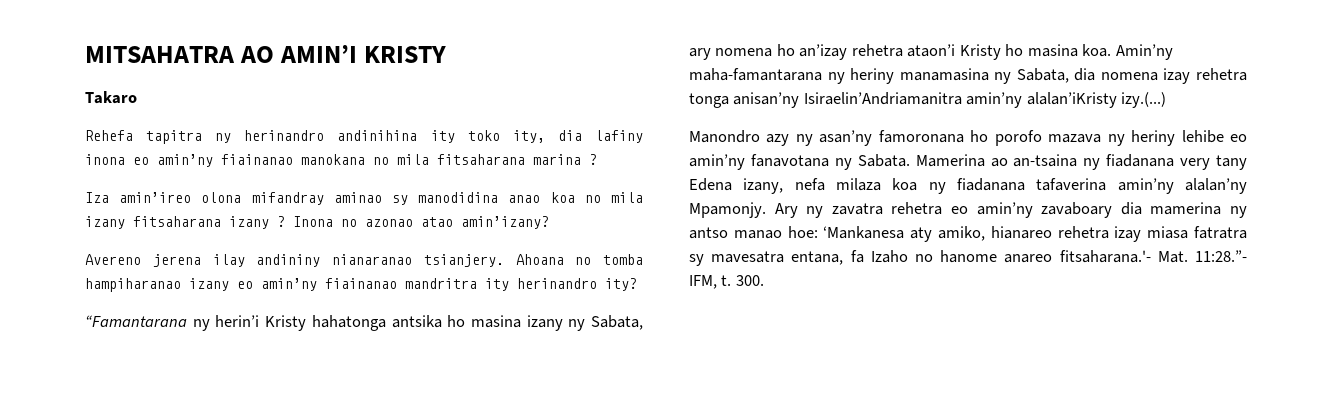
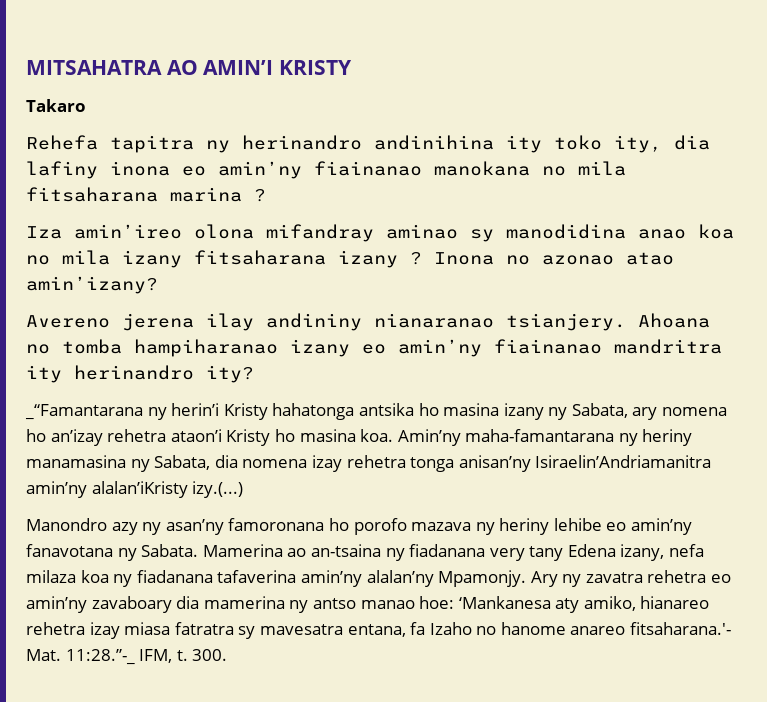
[85,315,187,327] “Famantarana -> [25,404,143,420] _“Famantarana
[1195,250,1247,262] 11:28.”- -> [65,649,135,665] 11:28.”-_

